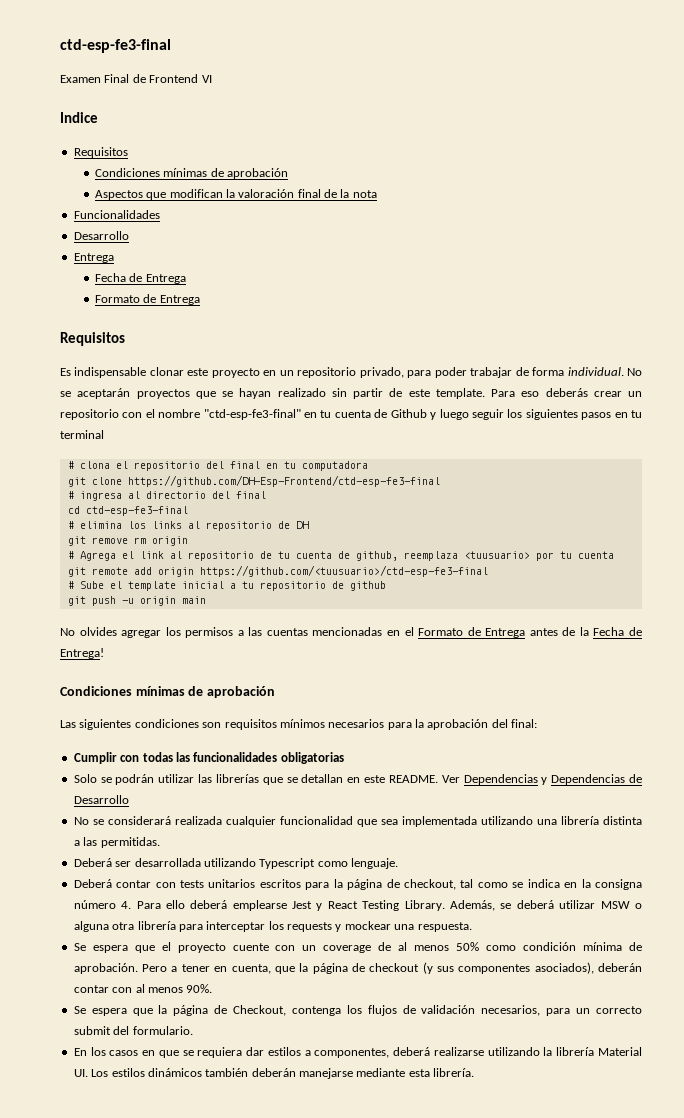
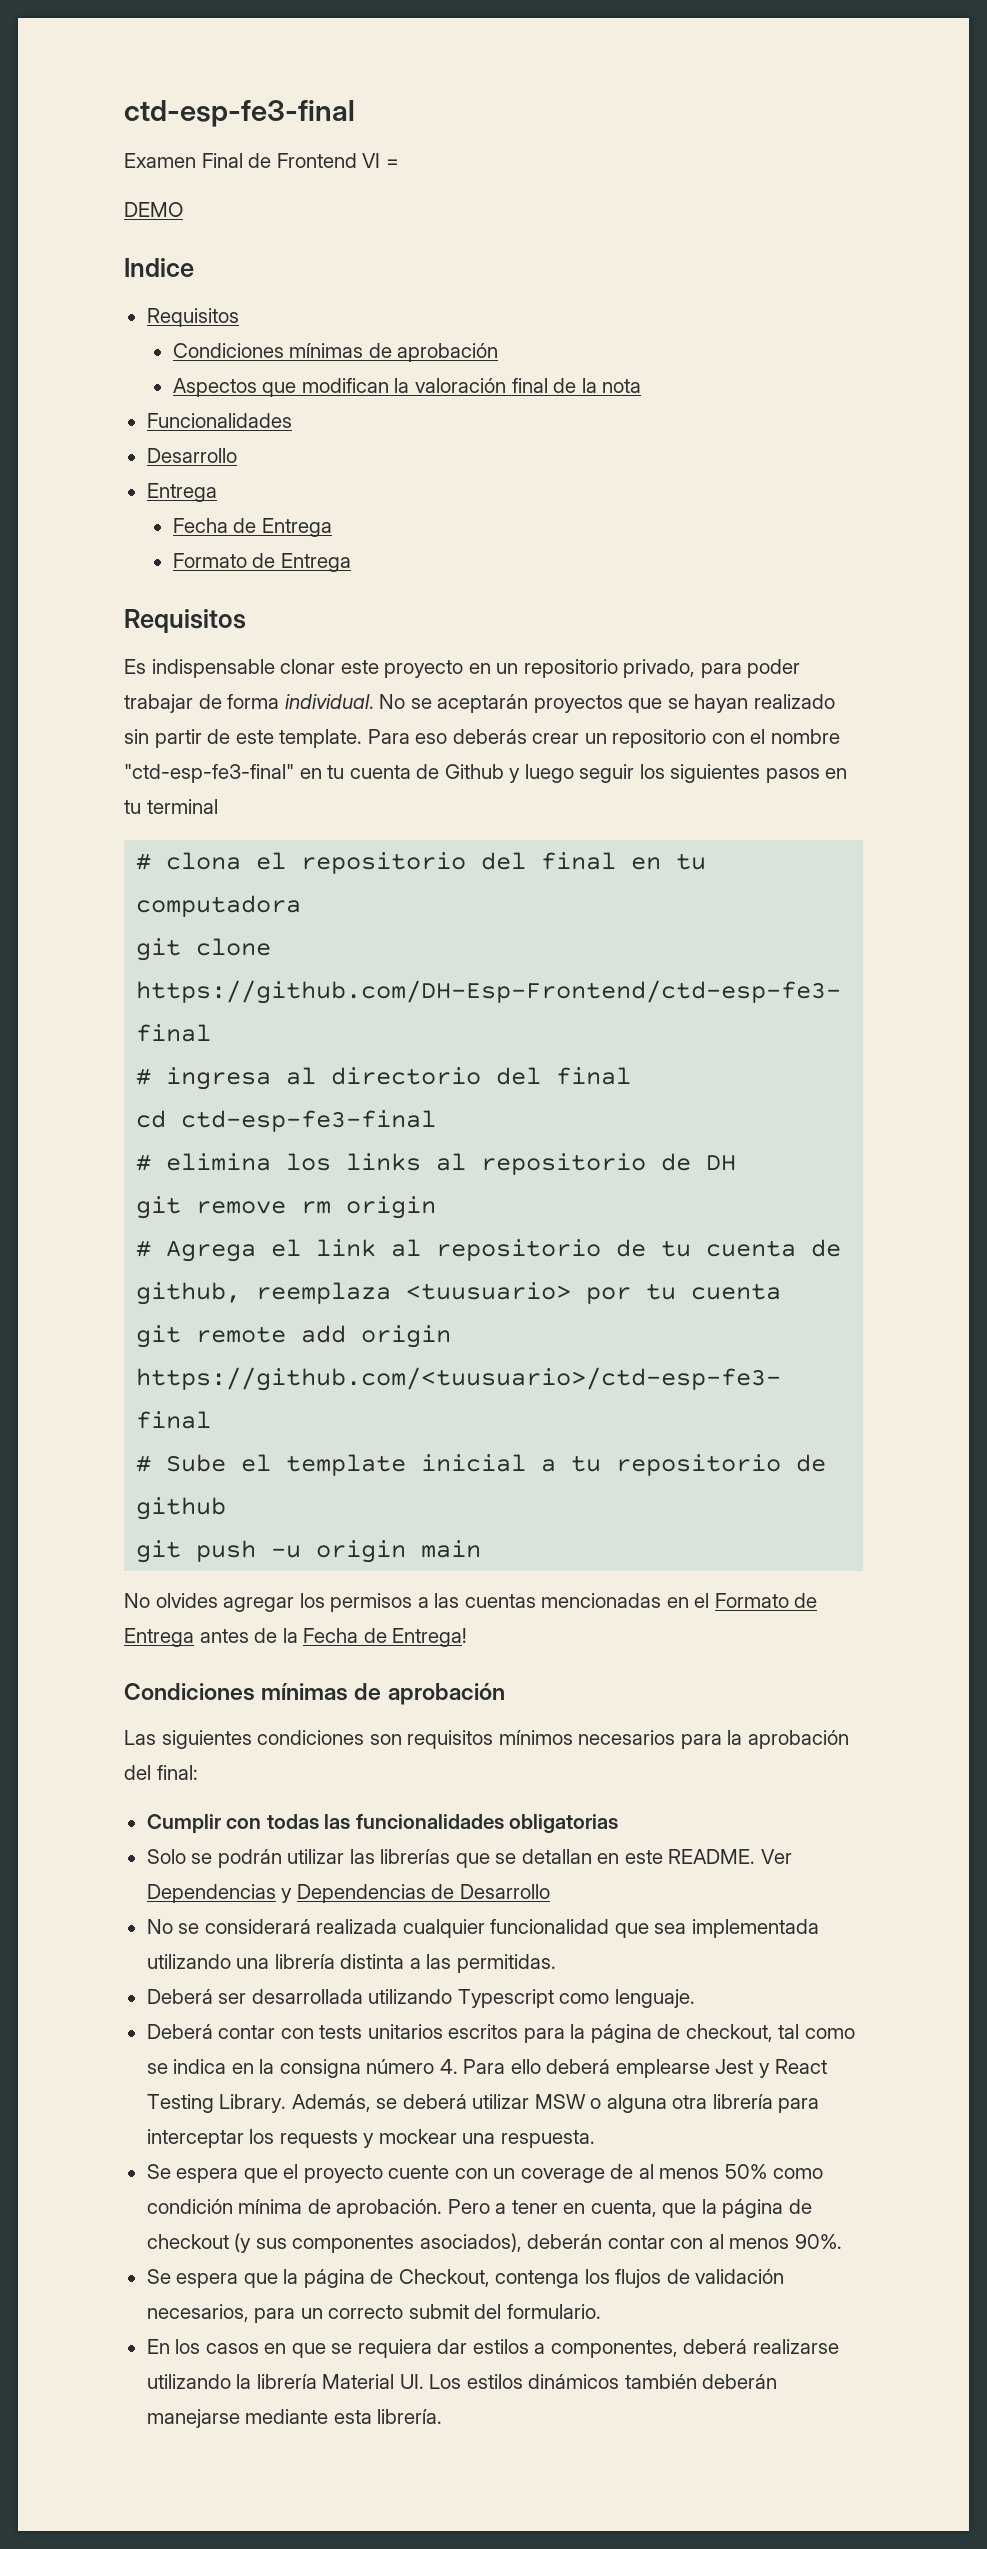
(212, 79) none -> [385,159,399,168] [124,202,183,217] = // DEMO

